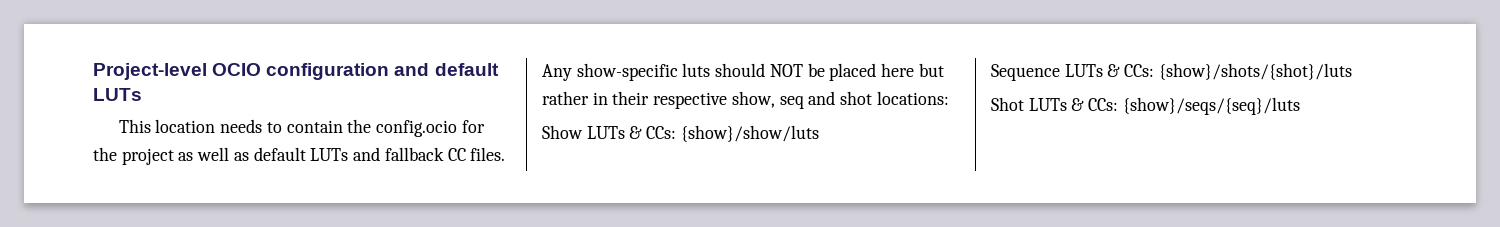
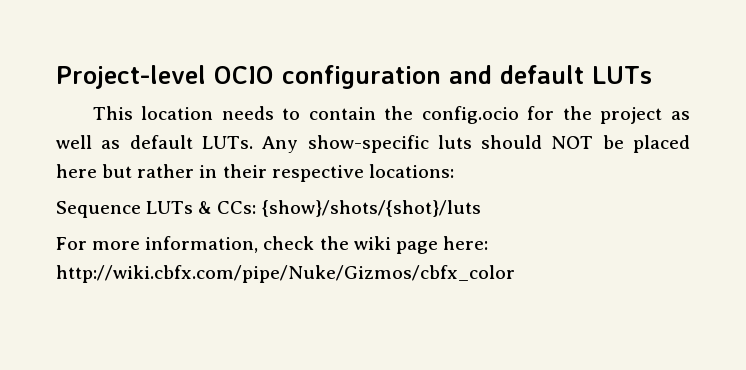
[310,147,506,161] LUTs and fallback CC files. -> [201,136,253,149] LUTs.
[731,91,949,109] [542,125,819,142] show, seq and shot locations: // Show LUTs & CCs: {show}/show/luts -> [368,164,454,178] locations:
[991,97,1300,115] Shot LUTs & CCs: {show}/seqs/{seq}/luts -> [56,236,488,254] [56,265,515,283] For more information, check the wiki page here: http://wiki.cbfx.com/pipe/Nuke/Gizmos/cbfx_color

